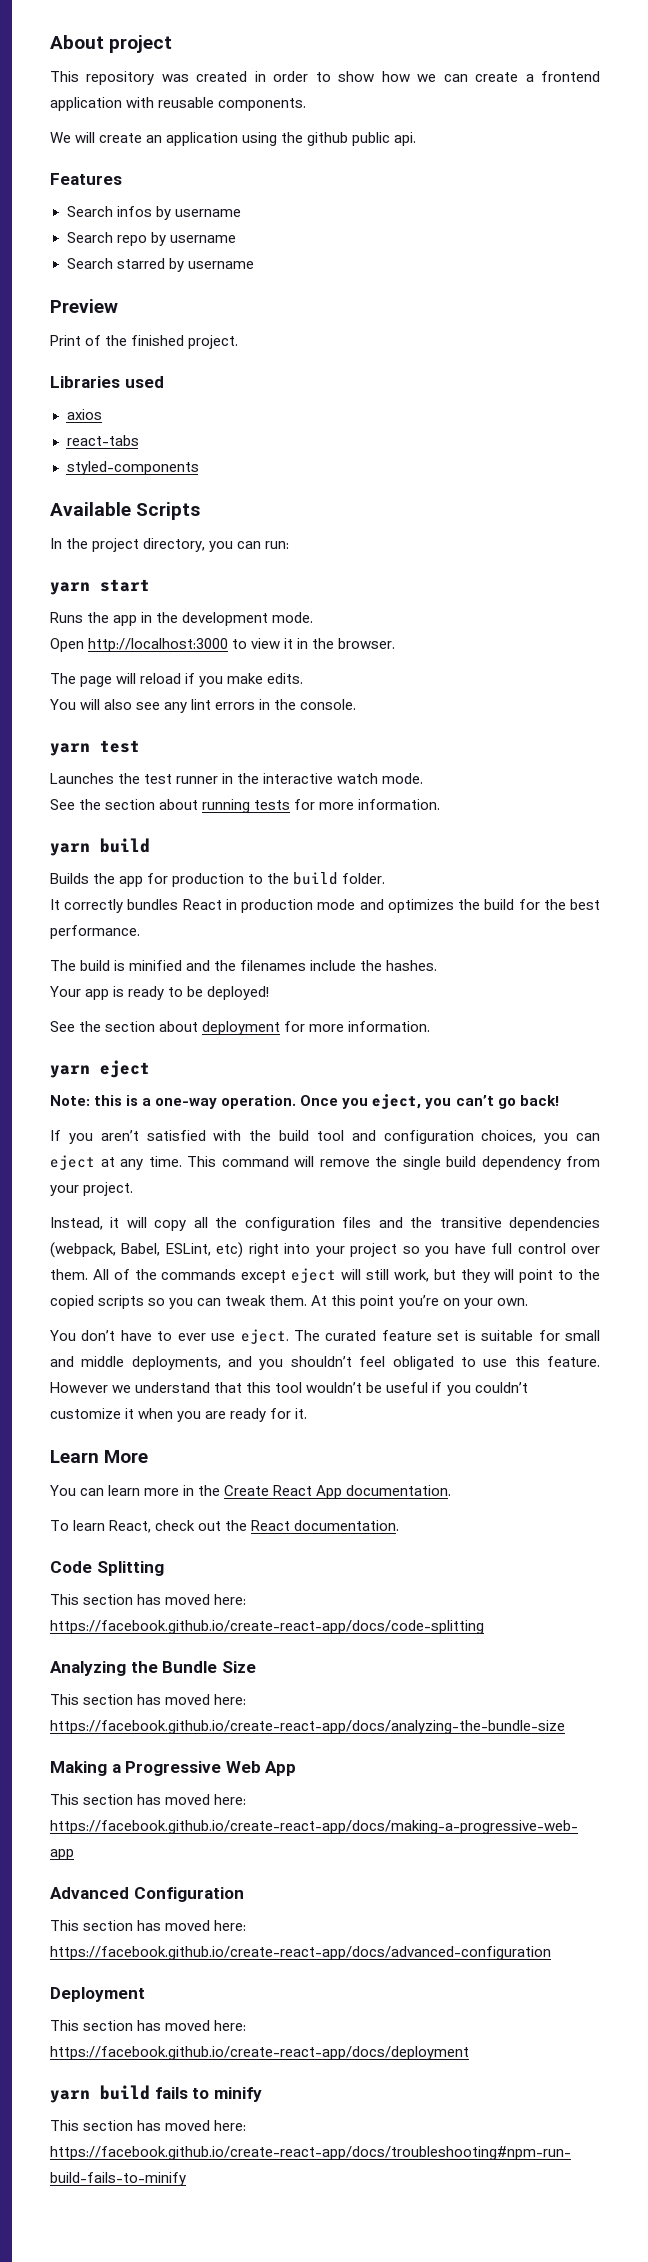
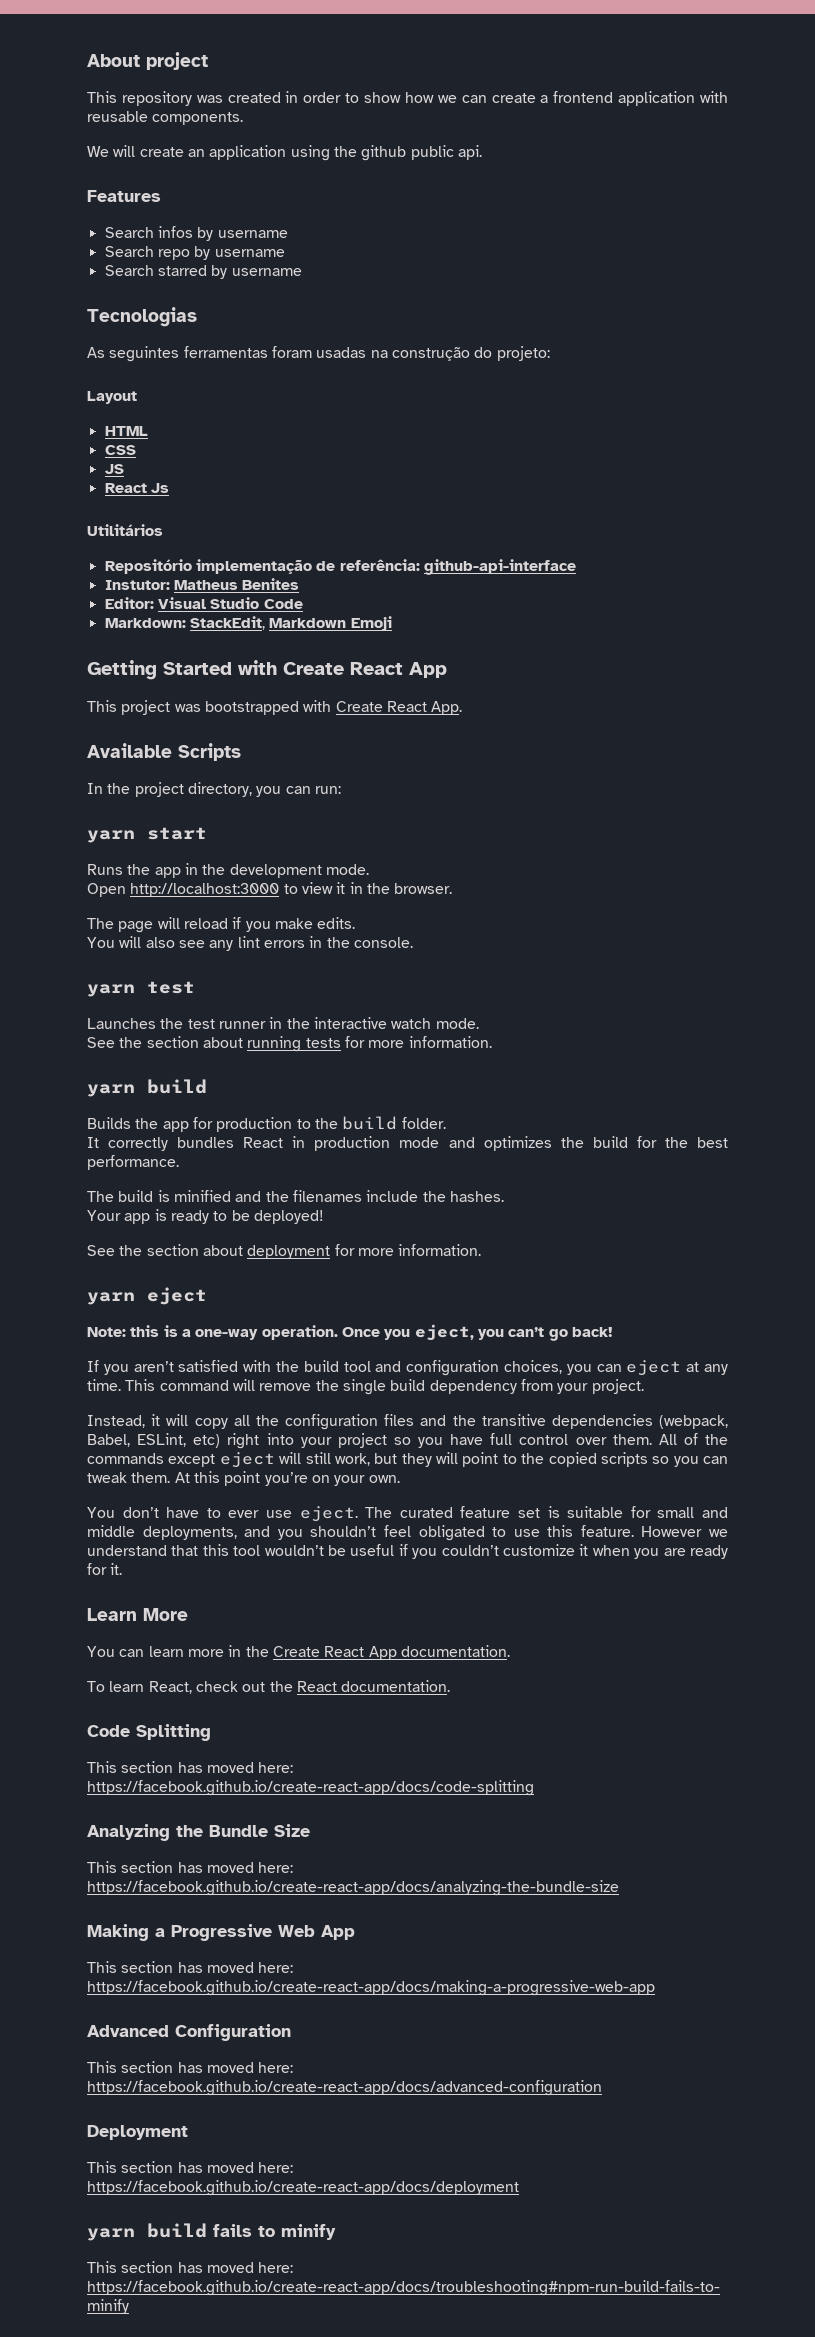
[50,299,118,313] [50,335,239,349] [50,376,164,388] [66,409,102,420] [66,435,139,446] [66,461,199,475] Preview // Print of the finished project. // Libraries used // axios // react-tabs // styled-components -> [87,307,197,327] [87,346,550,362] [87,391,137,404] [104,426,148,436] [104,445,136,455] [104,464,124,474] [104,483,169,493] [87,524,163,536] [104,559,576,575] [104,578,300,590] [104,597,303,609] [104,616,392,631] [87,660,447,680] [87,700,463,715] Tecnologias // As seguintes ferramentas foram usadas na construção do projeto: // Layout // HTML // CSS // JS // React Js // Utilitários // Repositório implementação de referência: github-api-interface // Instutor: Matheus Benites // Editor: Visual Studio Code // Markdown: StackEdit, Markdown Emoji // Getting Started with Create React App // This project was bootstrapped with Create React App.

